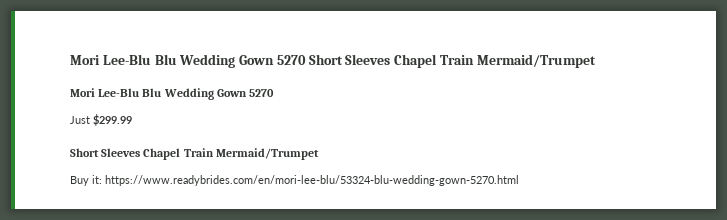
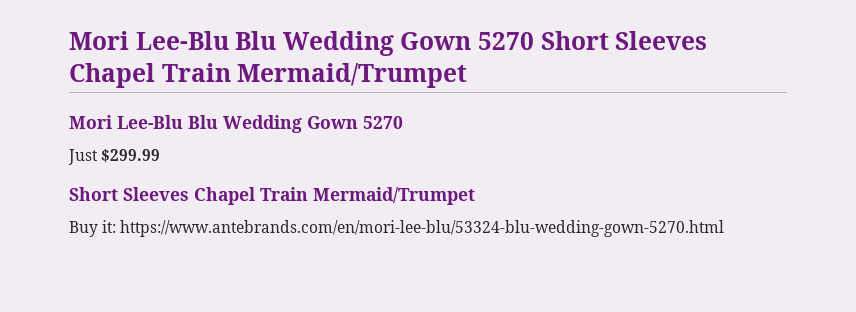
[105,175,519,186] https://www.readybrides.com/en/mori-lee-blu/53324-blu-wedding-gown-5270.html -> [120,220,725,237] https://www.antebrands.com/en/mori-lee-blu/53324-blu-wedding-gown-5270.html

